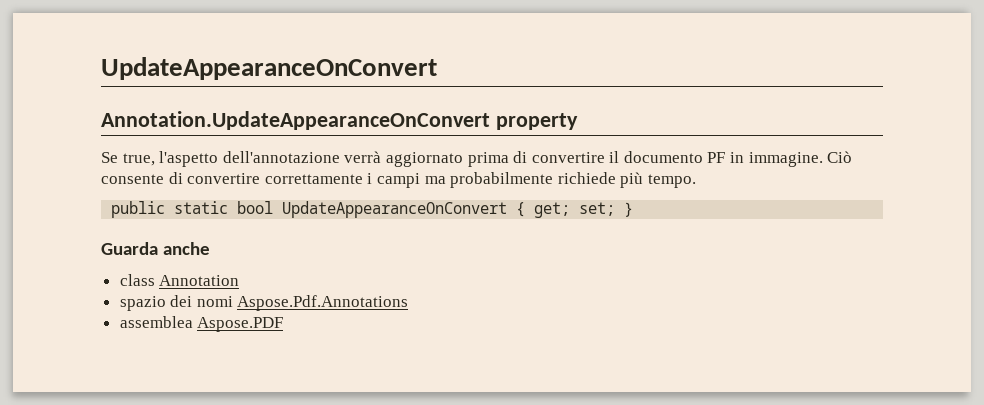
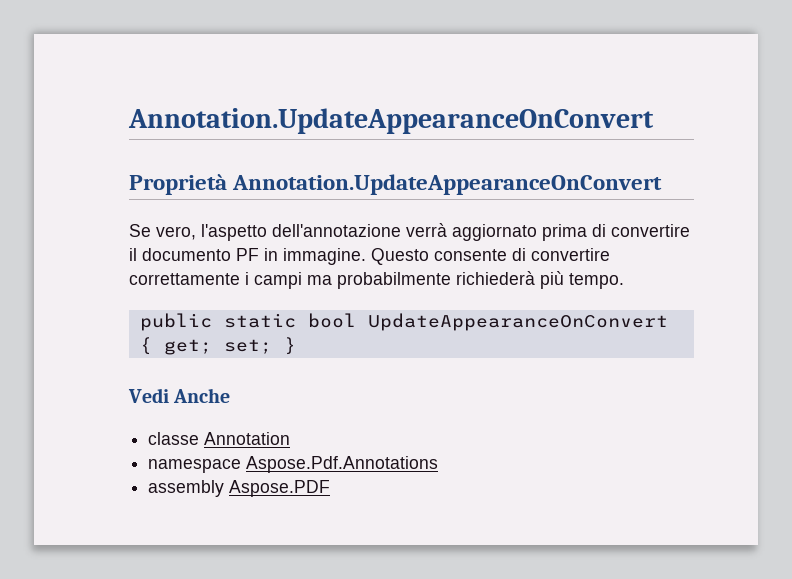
[101,57,437,80] [101,111,578,130] UpdateAppearanceOnConvert // Annotation.UpdateAppearanceOnConvert property -> [128,108,654,134] [129,174,663,195] Annotation.UpdateAppearanceOnConvert // Proprietà Annotation.UpdateAppearanceOnConvert
[122,153,155,166] true, -> [156,226,196,240] vero,
[827,151,853,163] Ciò -> [371,248,429,265] Questo
[557,172,616,184] richiede -> [456,271,535,285] richiederà
[101,242,211,255] [119,274,240,286] [119,295,233,311] Guarda anche // class Annotation // spazio dei nomi -> [128,388,231,403] [148,432,291,445] [148,459,242,473] Vedi Anche // classe Annotation // namespace
[119,316,193,328] assemblea -> [148,480,225,497] assembly

